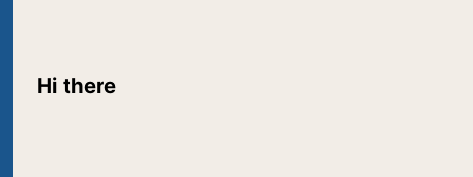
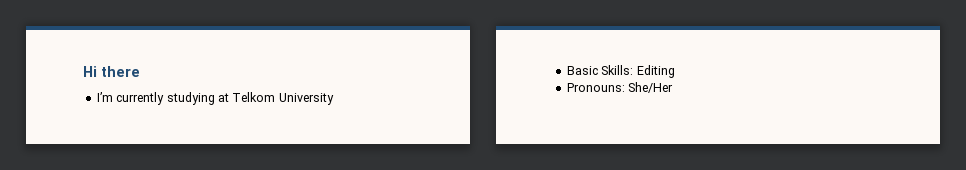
(116, 86) none -> [96,92,334,105] [566,65,675,78] [566,82,674,93] // I’m currently studying at Telkom University // Basic Skills: Editing // Pronouns: She/Her

